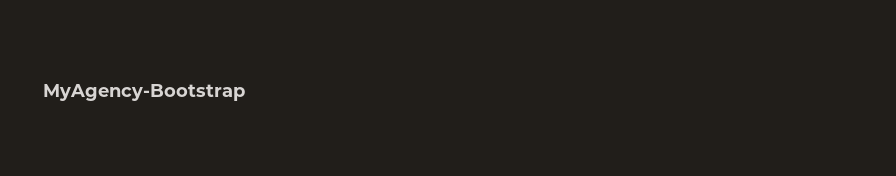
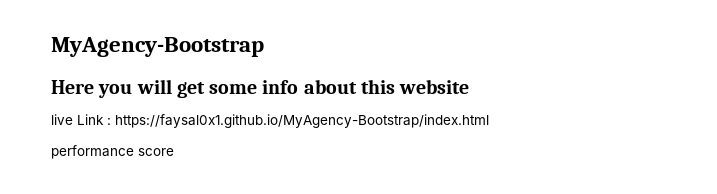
(245, 92) none -> [51,79,470,98] [51,114,489,128] [51,145,174,159] // Here you will get some info about this website // live Link : https://faysal0x1.github.io/MyAgency-Bootstrap/index.html // performance score

